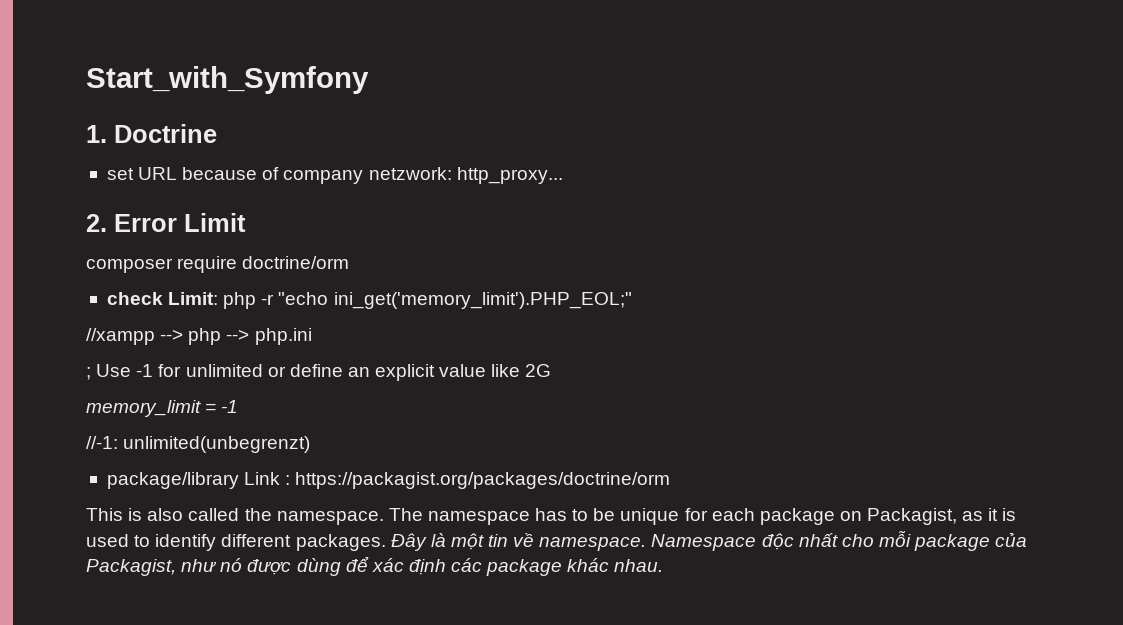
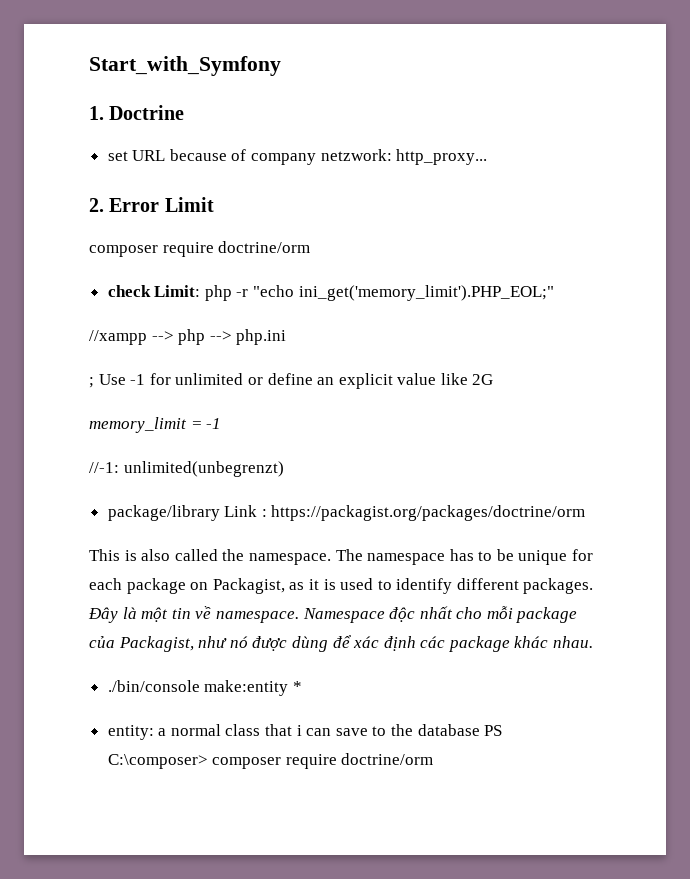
(664, 565) none -> [107,680,302,696] [107,724,503,740] [107,753,434,769] // ./bin/console make:entity * // entity: a normal class that i can save to the database PS C:\composer> composer require doctrine/orm

